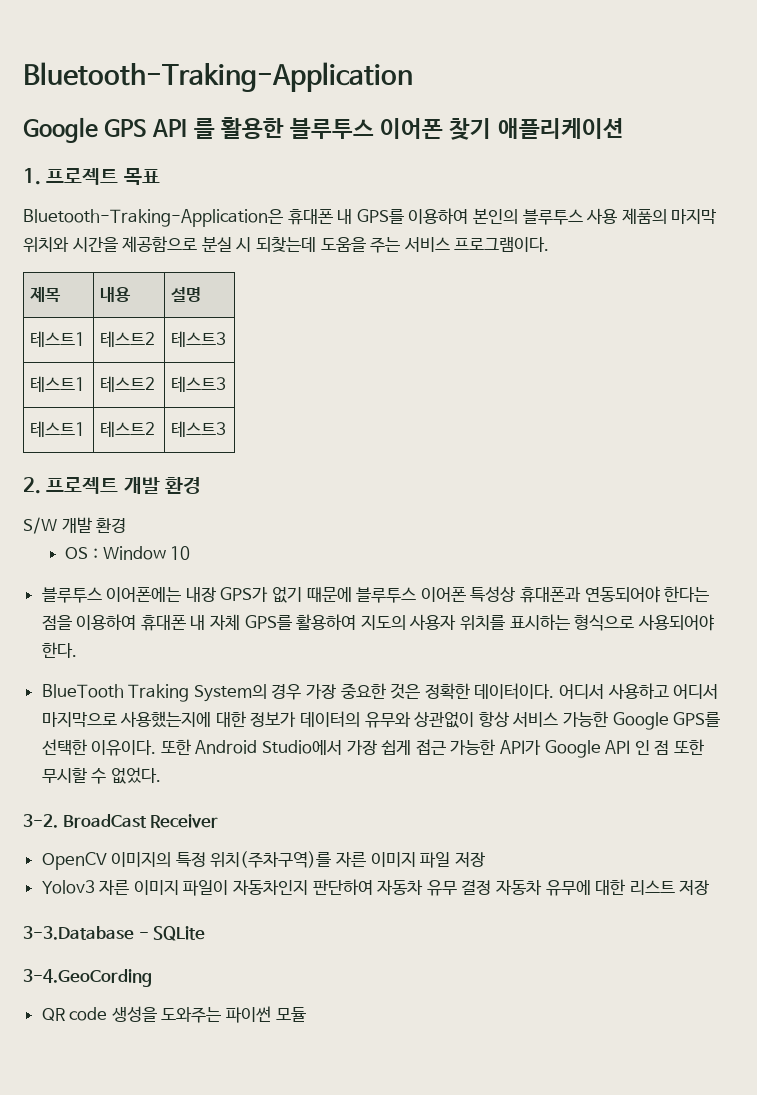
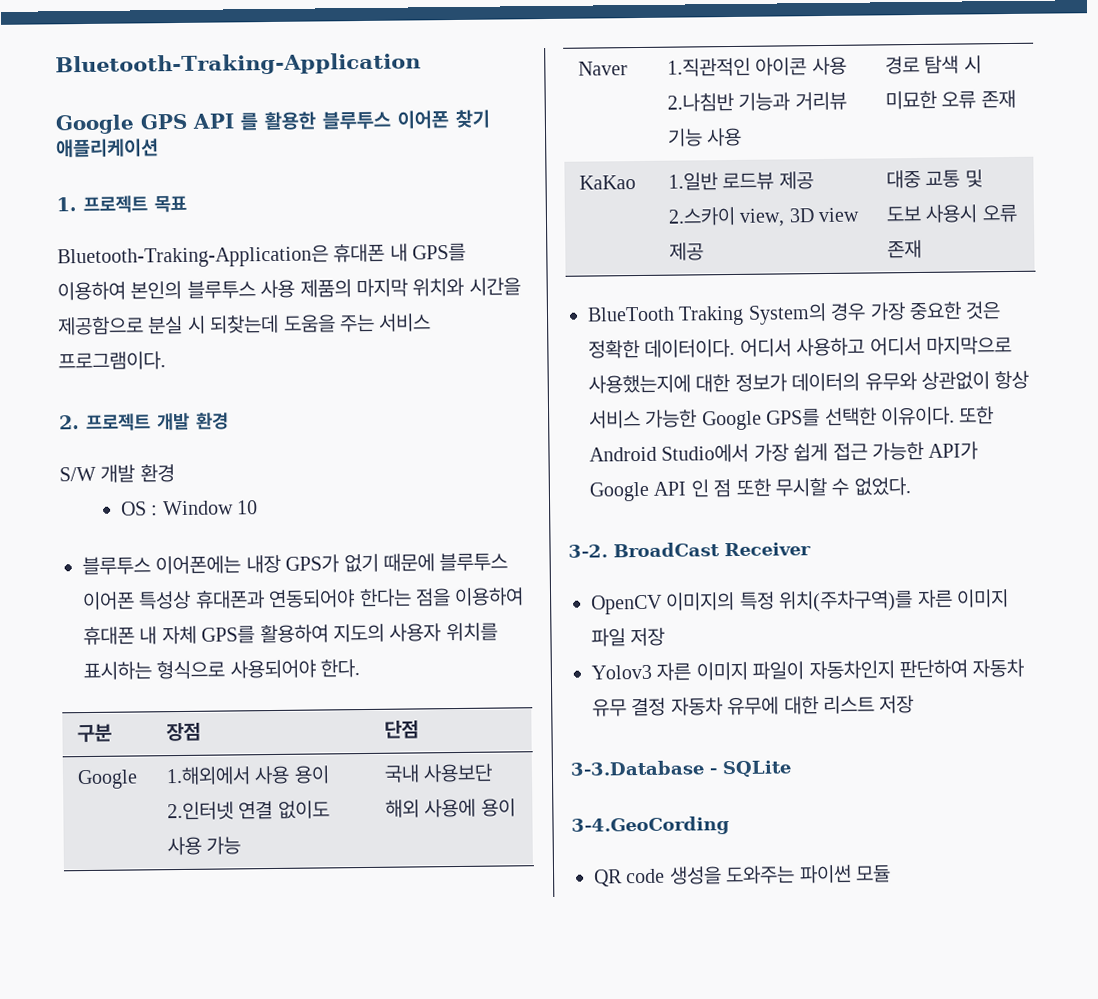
[30,287,62,302] [100,287,132,302] [171,287,202,302] [30,331,86,347] [100,331,156,347] [171,331,227,347] [30,376,86,392] [100,376,156,392] [171,376,227,392] [30,421,86,437] [100,421,156,437] [171,421,227,437] // 제목 | 내용 | 설명 // 테스트1 | 테스트2 | 테스트3 // 테스트1 | 테스트2 | 테스트3 // 테스트1 | 테스트2 | 테스트3 -> (166, 361) none
(77, 650) none -> [76,723,112,743] [165,722,201,742] [383,720,419,739] [76,769,138,790] [165,765,330,786] [166,800,330,821] [166,836,242,856] [383,763,494,783] [384,798,516,818] [577,61,628,76] [666,56,847,77] [666,91,847,112] [666,127,743,147] [884,55,982,75] [884,89,1016,110] [578,175,636,190] [667,171,814,191] [667,206,860,227] [668,242,704,261] [885,169,983,189] [885,203,1018,223] [886,239,922,259] // 구분 | 장점 | 단점 // Google | 1.해외에서 사용 용이 2.인터넷 연결 없이도 사용 가능 | 국내 사용보단 해외 사용에 용이 // Naver | 1.직관적인 아이콘 사용 2.나침반 기능과 거리뷰 기능 사용 | 경로 탐색 시 미묘한 오류 존재 // KaKao | 1.일반 로드뷰 제공 2.스카이 view, 3D view 제공 | 대중 교통 및 도보 사용시 오류 존재

